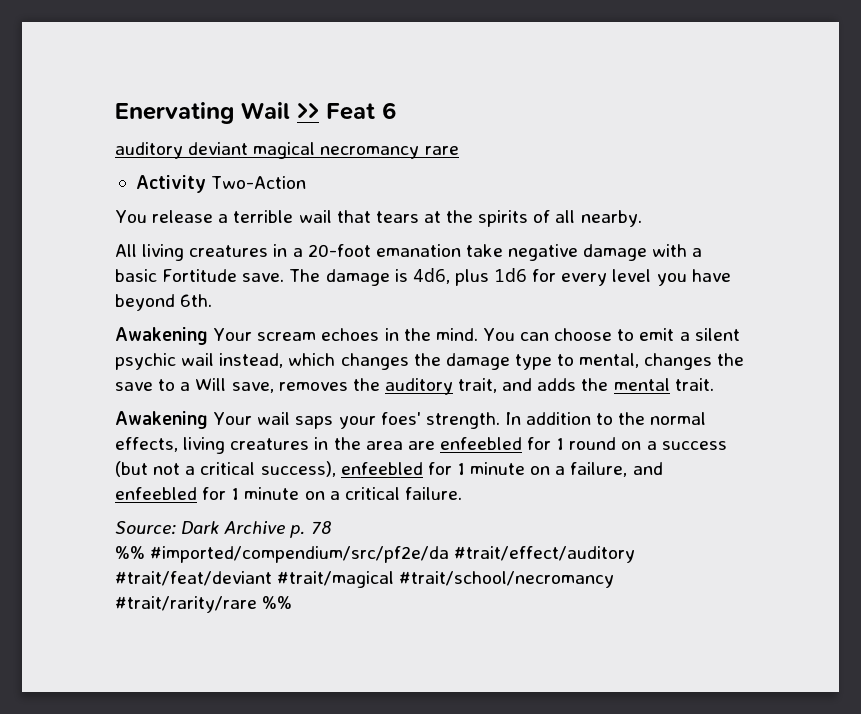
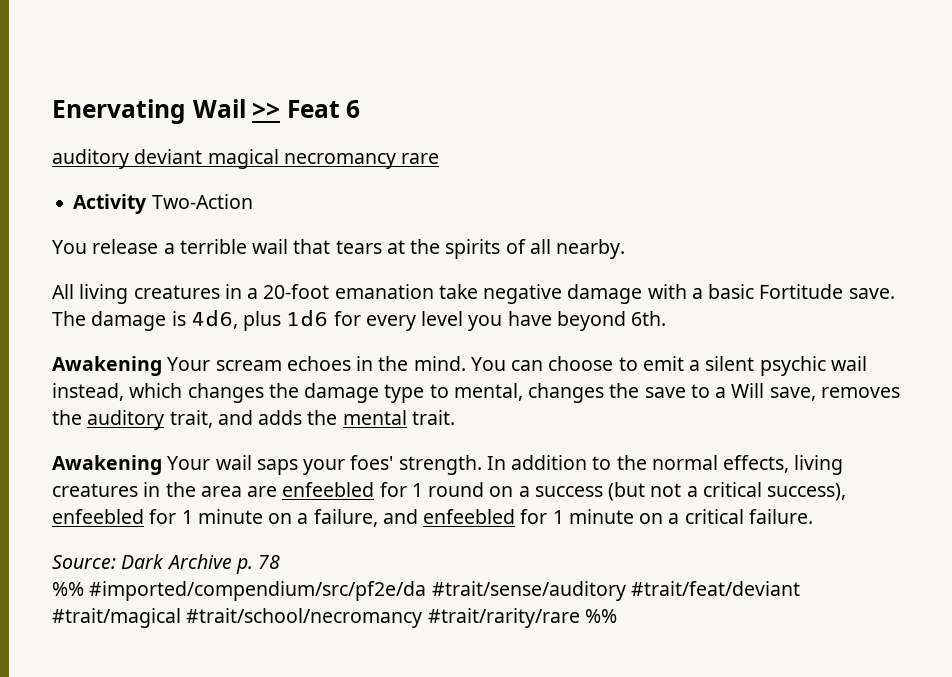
[454,546,636,563] #trait/effect/auditory -> [431,581,626,601] #trait/sense/auditory

